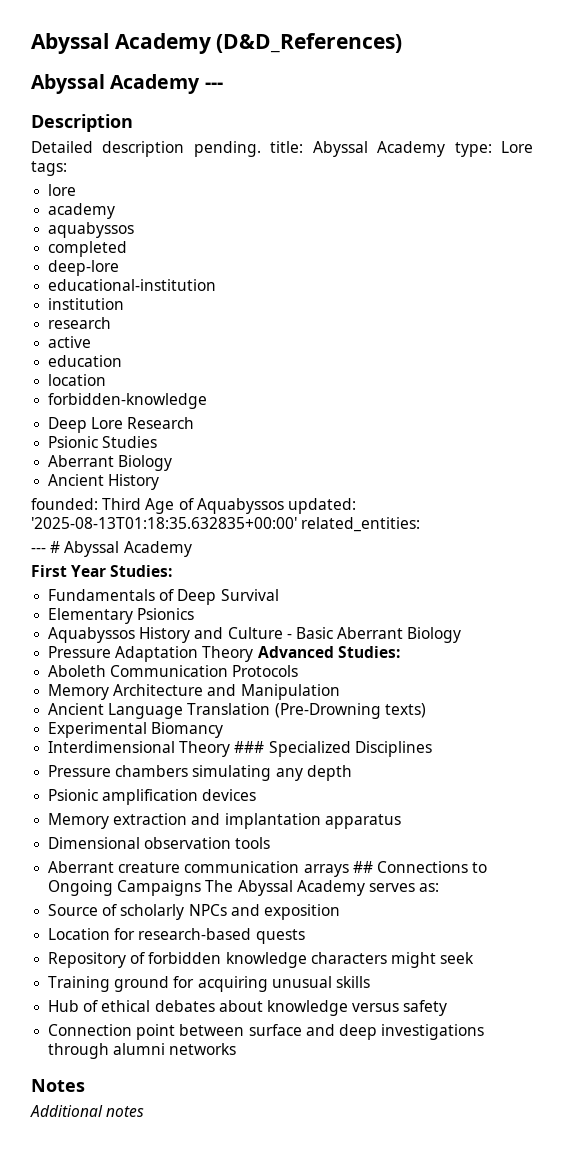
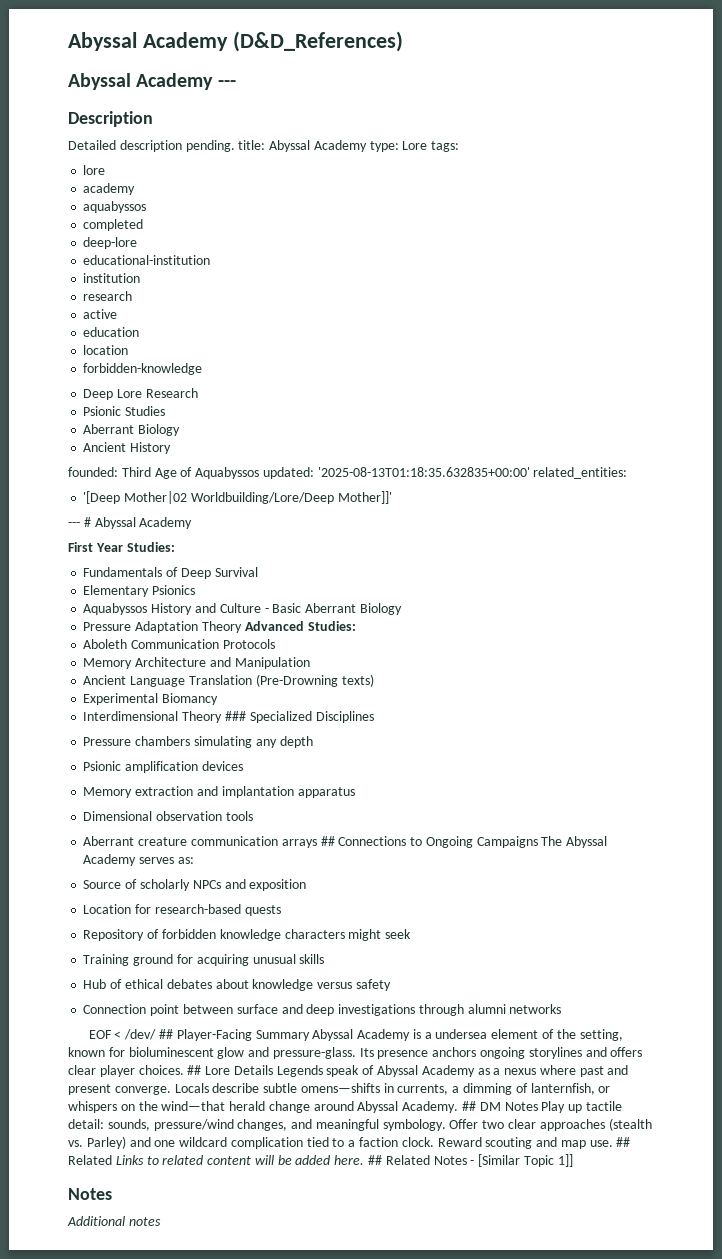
(421, 524) none -> [83,491,392,504] // '[Deep Mother|02 Worldbuilding/Lore/Deep Mother]]'
(237, 1049) none -> [88,1029,623,1041] [68,1047,643,1059] [68,1065,629,1077] [68,1083,611,1095] [68,1101,622,1113] [68,1118,652,1131] [68,1136,631,1149] [68,1154,573,1167] // EOF < /dev/ ## Player-Facing Summary Abyssal Academy is a undersea element of the setting, known for bioluminescent glow and pressure-glass. Its presence anchors ongoing storylines and offers clear player choices. ## Lore Details Legends speak of Abyssal Academy as a nexus where past and present converge. Locals describe subtle omens—shifts in currents, a dimming of lanternfish, or whispers on the wind—that herald change around Abyssal Academy. ## DM Notes Play up tactile detail: sounds, pressure/wind changes, and meaningful symbology. Offer two clear approaches (stealth vs. Parley) and one wildcard complication tied to a faction clock. Reward scouting and map use. ## Related Links to related content will be added here. ## Related Notes - [Similar Topic 1]]

